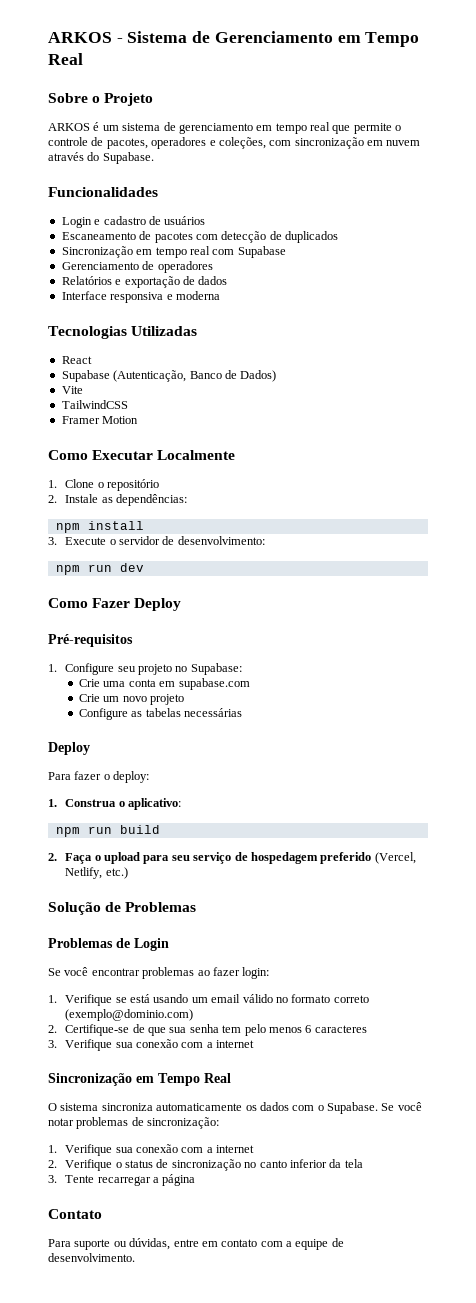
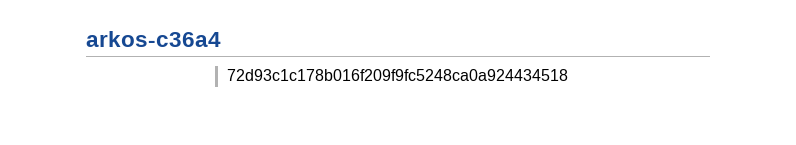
[48,31,420,47] [48,53,83,65] [48,93,154,106] [48,122,402,134] [48,137,421,149] [48,152,154,164] [48,187,158,197] [61,216,206,228] [61,231,338,243] [61,246,286,258] [61,261,213,273] [61,276,228,288] [61,291,220,303] [48,326,198,339] [61,356,92,364] [61,370,277,382] [61,386,83,394] [61,400,128,409] [61,416,139,424] [48,450,236,460] [48,479,160,491] [48,494,188,506] [55,521,144,533] [48,536,265,545] [55,563,144,575] [48,598,182,611] [48,634,133,647] [48,663,242,675] [79,678,250,690] [79,694,185,705] [79,708,243,720] [48,742,90,755] [48,771,150,783] [48,798,182,810] [55,825,160,837] [48,852,416,864] [65,867,128,879] [48,902,197,915] [48,938,169,951] [48,967,270,979] [48,994,369,1006] [65,1009,194,1021] [48,1024,367,1036] [48,1039,255,1051] [48,1073,231,1086] [48,1102,422,1114] [48,1117,220,1129] [48,1144,255,1156] [48,1159,363,1171] [48,1174,196,1186] [48,1209,102,1219] [48,1238,344,1250] [48,1253,135,1262] ARKOS - Sistema de Gerenciamento em Tempo Real // Sobre o Projeto // ARKOS é um sistema de gerenciamento em tempo real que permite o controle de pacotes, operadores e coleções, com sincronização em nuvem através do Supabase. // Funcionalidades // Login e cadastro de usuários // Escaneamento de pacotes com detecção de duplicados // Sincronização em tempo real com Supabase // Gerenciamento de operadores // Relatórios e exportação de dados // Interface responsiva e moderna // Tecnologias Utilizadas // React // Supabase (Autenticação, Banco de Dados) // Vite // TailwindCSS // Framer Motion // Como Executar Localmente // 1. Clone o repositório // 2. Instale as dependências: // npm install // 3. Execute o servidor de desenvolvimento: // npm run dev // Como Fazer Deploy // Pré-requisitos // 1. Configure seu projeto no Supabase: // Crie uma conta em supabase.com // Crie um novo projeto // Configure as tabelas necessárias // Deploy // Para fazer o deploy: // 1. Construa o aplicativo: // npm run build // 2. Faça o upload para seu serviço de hospedagem preferido (Vercel, Netlify, etc.) // Solução de Problemas // Problemas de Login // Se você encontrar problemas ao fazer login: // 1. Verifique se está usando um email válido no formato correto (exemplo@dominio.com) // 2. Certifique-se de que sua senha tem pelo menos 6 caracteres // 3. Verifique sua conexão com a internet // Sincronização em Tempo Real // O sistema sincroniza automaticamente os dados com o Supabase. Se você notar problemas de sincronização: // 1. Verifique sua conexão com a internet // 2. Verifique o status de sincronização no canto inferior da tela // 3. Tente recarregar a página // Contato // Para suporte ou dúvidas, entre em contato com a equipe de desenvolvimento. -> [86,31,221,47] [226,69,568,81] arkos-c36a4 // 72d93c1c178b016f209f9fc5248ca0a924434518

